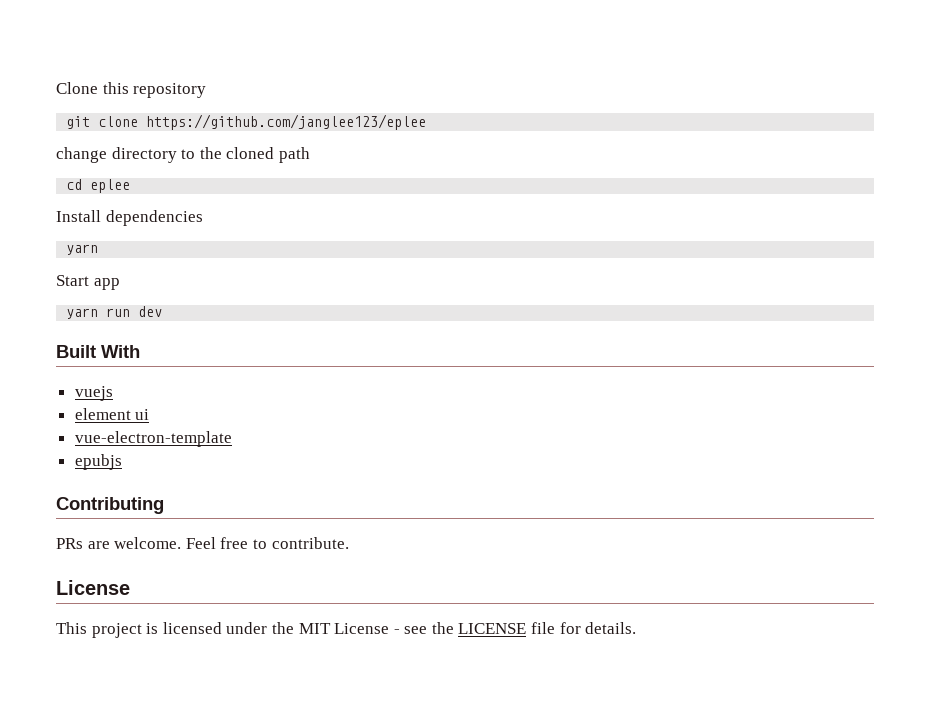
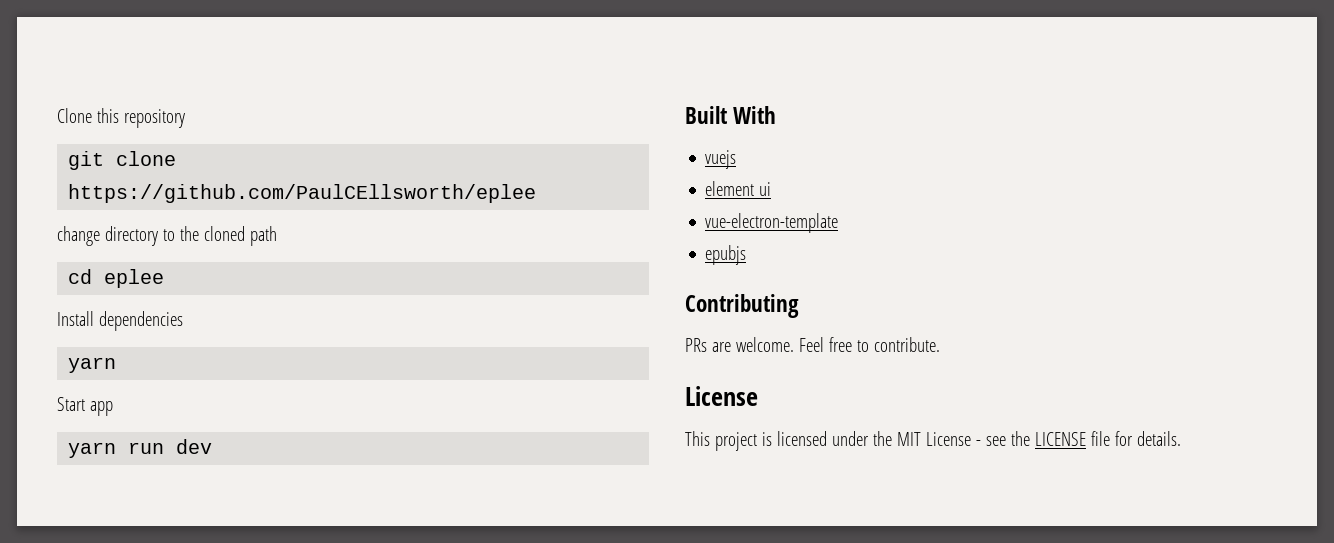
[146,114,427,130] https://github.com/janglee123/eplee -> [68,184,537,203] https://github.com/PaulCEllsworth/eplee

